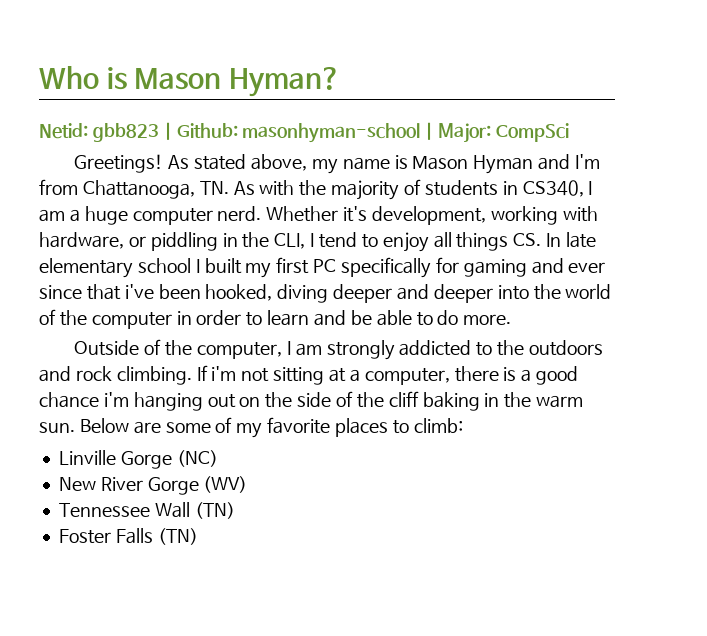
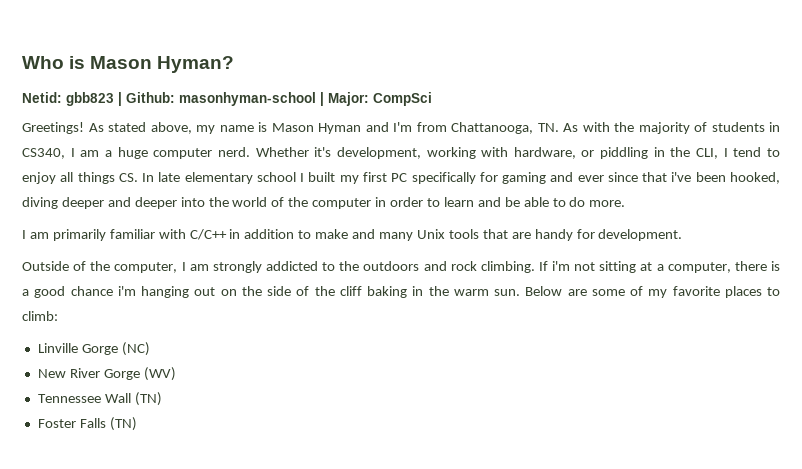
(512, 319) none -> [22,229,683,241] // I am primarily familiar with C/C++ in addition to make and many Unix tools that are handy for development.

